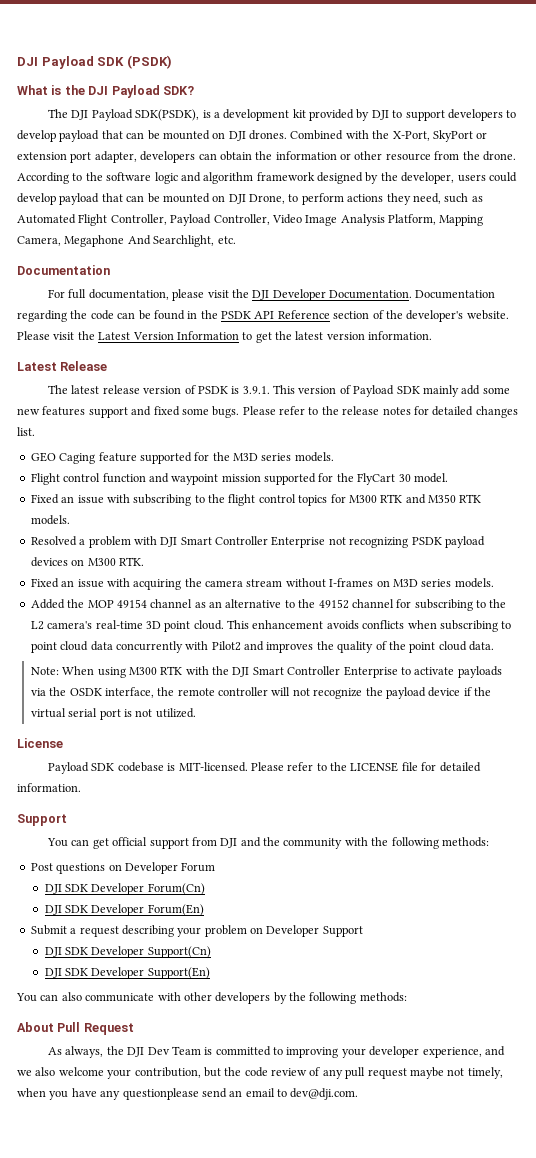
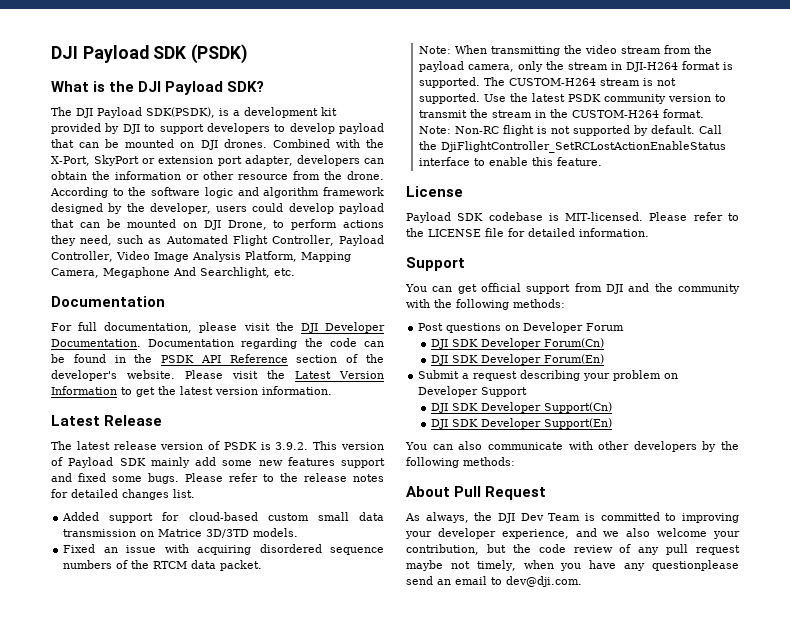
[242,386,270,394] 3.9.1. -> [275,442,309,450] 3.9.2.
[30,452,334,464] [30,473,448,485] [30,494,482,506] [30,515,70,525] [30,536,485,548] [30,557,144,567] GEO Caging feature supported for the M3D series models. // Flight control function and waypoint mission supported for the FlyCart 30 model. // Fixed an issue with subscribing to the flight control topics for M300 RTK and M350 RTK models. // Resolved a problem with DJI Smart Controller Enterprise not recognizing PSDK payload devices on M300 RTK. -> [62,512,384,523] [63,528,299,538] Added support for cloud-based custom small data transmission on Matrice 3D/3TD models.
[184,578,494,588] [30,599,507,611] [30,620,512,632] [30,641,494,653] [30,666,502,678] [30,687,492,699] [30,708,196,720] the camera stream without I-frames on M3D series models. // Added the MOP 49154 channel as an alternative to the 49152 channel for subscribing to the L2 camera's real-time 3D point cloud. This enhancement avoids conflicts when subscribing to point cloud data concurrently with Pilot2 and improves the quality of the point cloud data. // Note: When using M300 RTK with the DJI Smart Controller Enterprise to activate payloads via the OSDK interface, the remote controller will not recognize the payload device if the virtual serial port is not utilized. -> [259,544,384,555] [63,560,263,571] [419,45,713,56] [419,61,734,72] [419,77,677,88] [419,93,727,104] [419,109,705,118] [419,125,723,136] [419,141,727,153] [419,157,603,166] disordered sequence numbers of the RTCM data packet. // Note: When transmitting the video stream from the payload camera, only the stream in DJI-H264 format is supported. The CUSTOM-H264 stream is not supported. Use the latest PSDK community version to transmit the stream in the CUSTOM-H264 format. Note: Non-RC flight is not supported by default. Call the DjiFlightController_SetRCLostActionEnableStatus interface to enable this feature.

